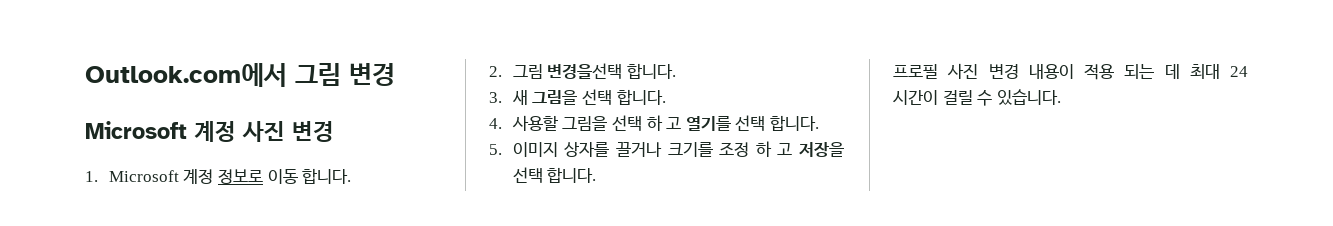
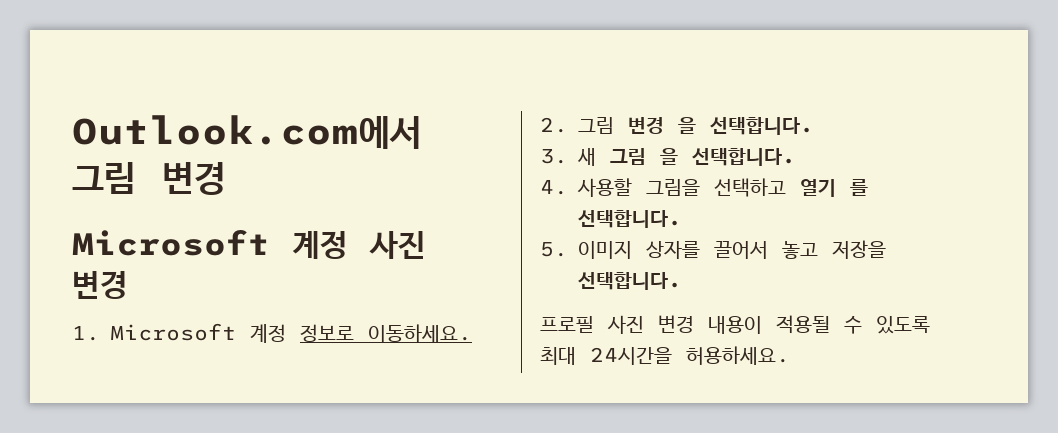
[267,168,352,184] 이동 합니다. -> [368,324,472,343] 이동하세요.
[547,63,677,79] 변경을선택 합니다. -> [628,117,814,135] 변경 을 선택합니다.
[532,89,666,105] 그림을 선택 합니다. -> [610,148,796,166] 그림 을 선택합니다.
[612,115,819,131] [489,141,844,157] [512,167,597,183] [893,63,1248,80] [893,89,1061,106] 선택 하 고 열기를 선택 합니다. // 5. 이미지 상자를 끌거나 크기를 조정 하 고 저장을 선택 합니다. // 프로필 사진 변경 내용이 적용 되는 데 최대 24 시간이 걸릴 수 있습니다. -> [714,178,868,197] [578,210,682,228] [540,240,886,259] [578,272,682,290] [540,315,930,334] [540,346,790,365] 선택하고 열기 를 선택합니다. // 5. 이미지 상자를 끌어서 놓고 저장을 선택합니다. // 프로필 사진 변경 내용이 적용될 수 있도록 최대 24시간을 허용하세요.

